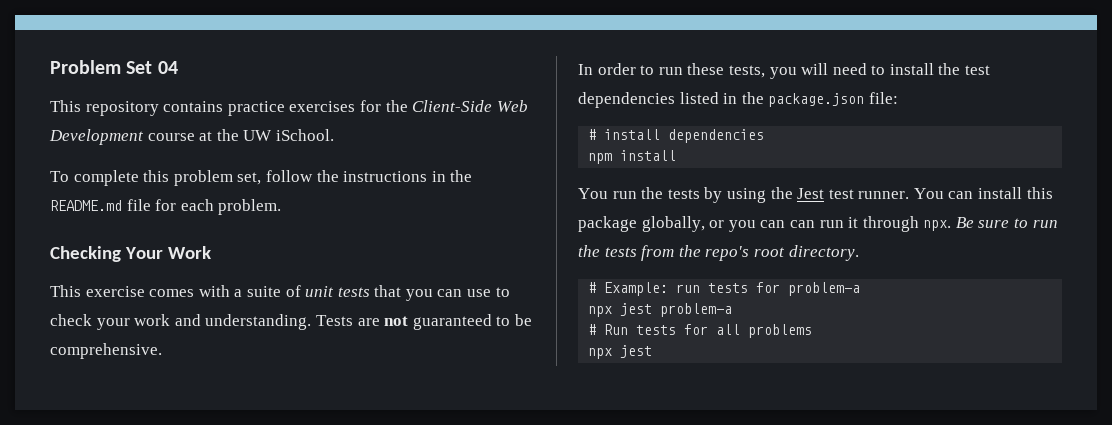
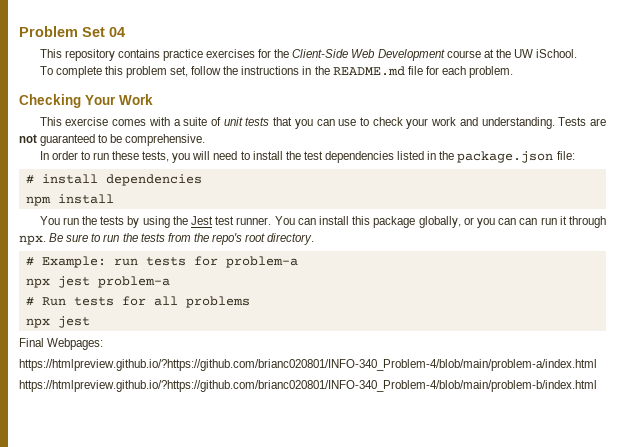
(653, 351) none -> [19,338,104,350] [19,359,597,371] [19,380,597,392] // Final Webpages: // https://htmlpreview.github.io/?https://github.com/brianc020801/INFO-340_Problem-4/blob/main/problem-a/index.html // https://htmlpreview.github.io/?https://github.com/brianc020801/INFO-340_Problem-4/blob/main/problem-b/index.html

